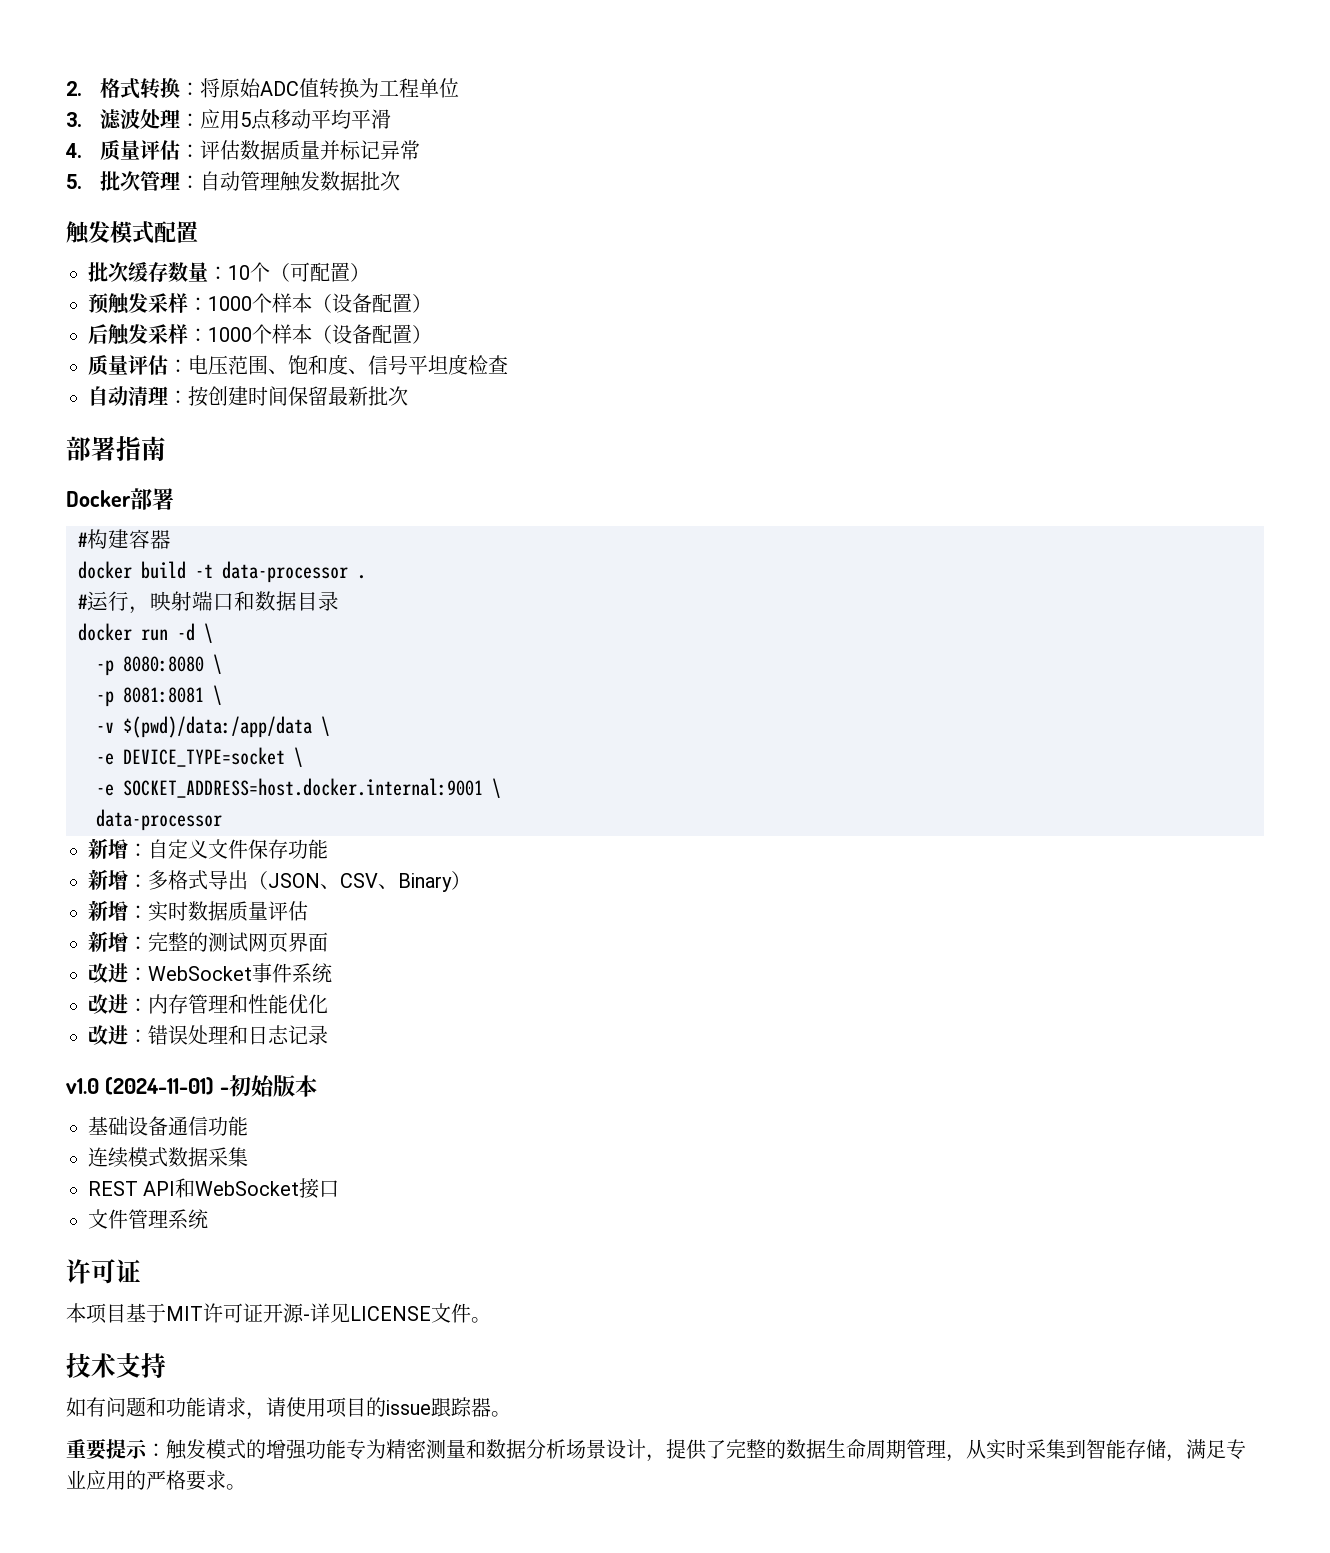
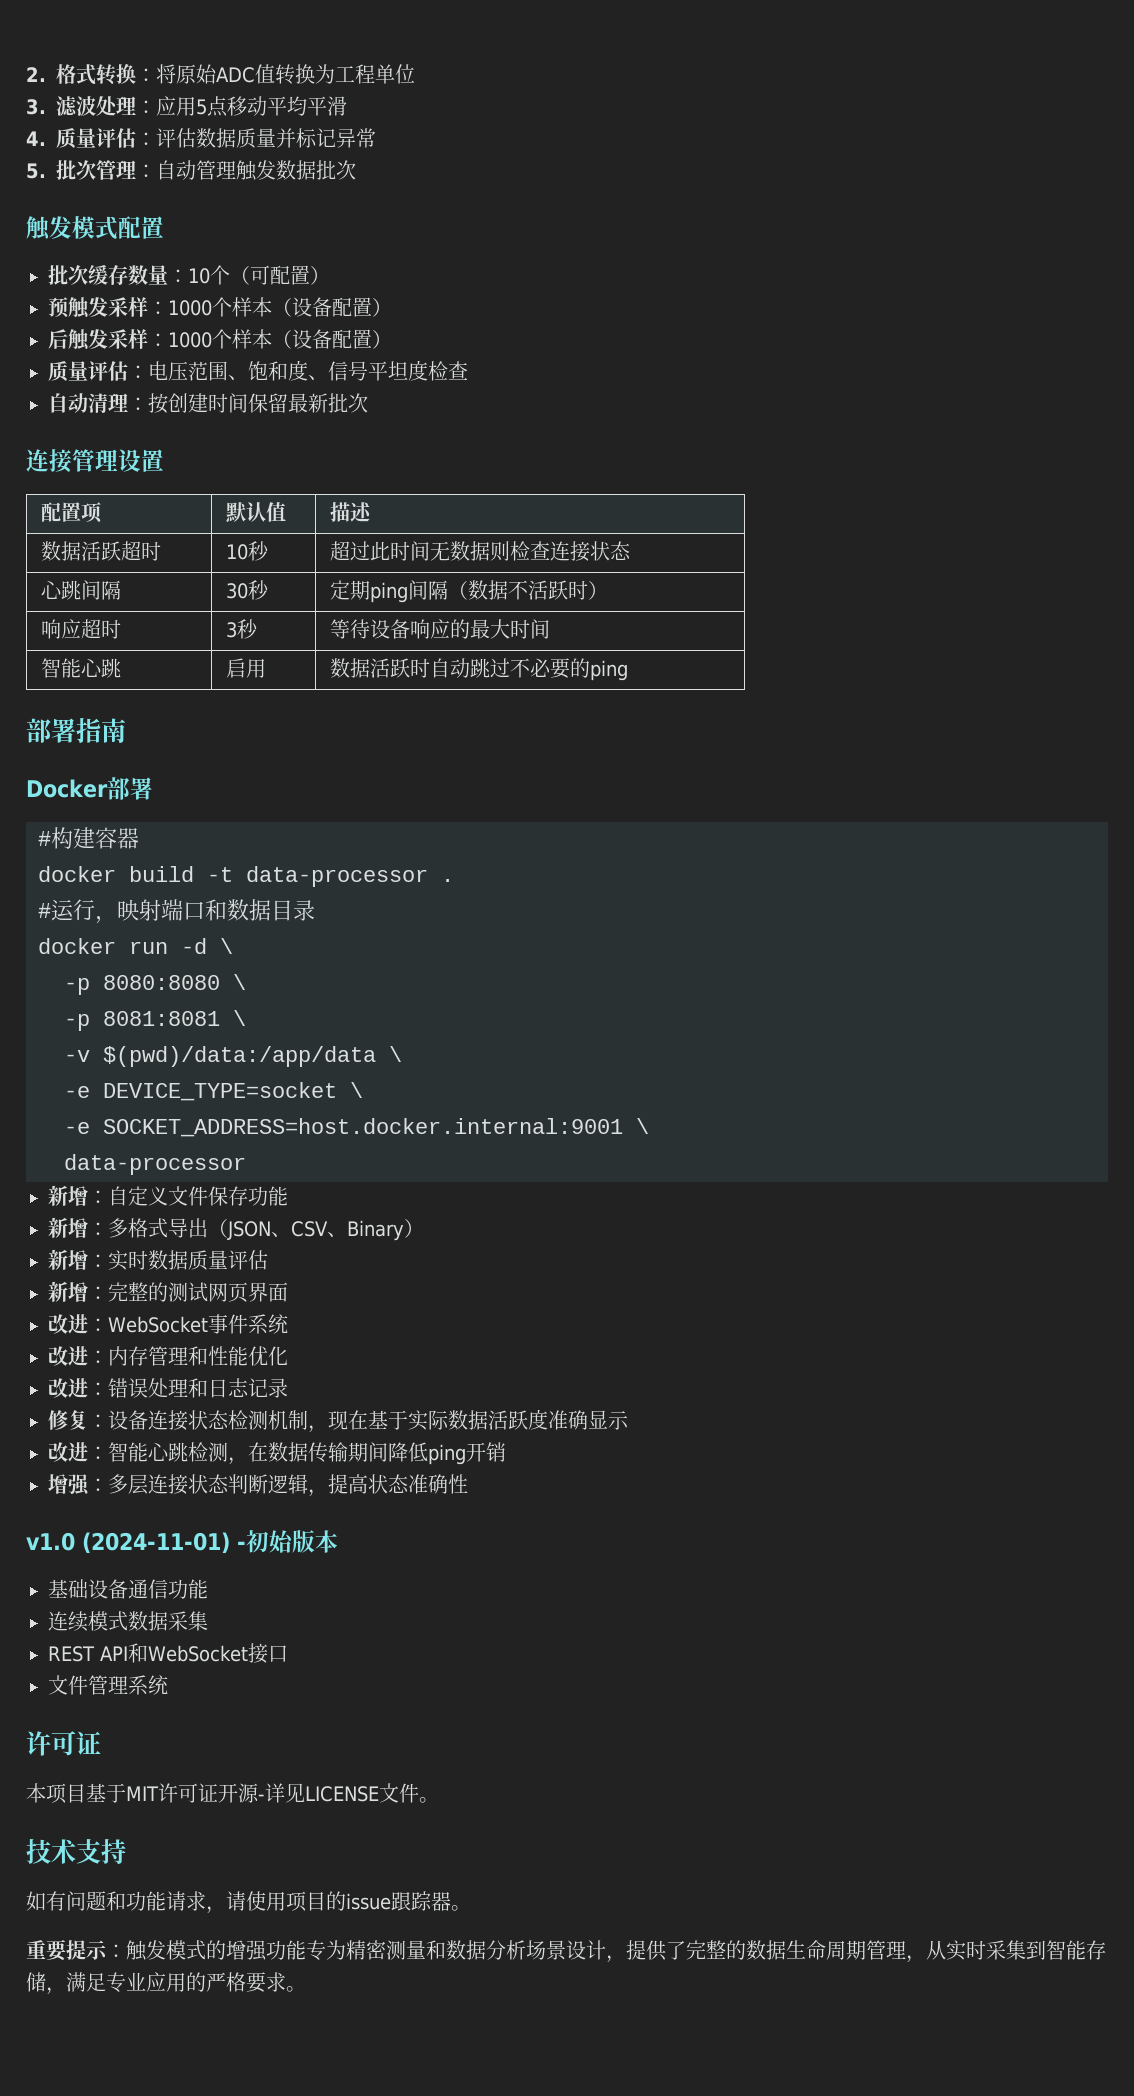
(408, 396) none -> [26,449,164,473] [40,502,102,523] [225,502,286,523] [329,502,372,522] [40,541,161,561] [225,541,269,561] [329,541,631,562] [40,580,121,600] [225,580,269,600] [329,580,608,603] [40,619,121,639] [225,619,258,639] [329,619,550,639] [40,658,121,678] [225,658,266,678] [329,658,628,681] // 连接管理设置 // 配置项 | 默认值 | 描述 // 数据活跃超时 | 10秒 | 超过此时间无数据则检查连接状态 // 心跳间隔 | 30秒 | 定期ping间隔（数据不活跃时） // 响应超时 | 3秒 | 等待设备响应的最大时间 // 智能心跳 | 启用 | 数据活跃时自动跳过不必要的ping
(328, 1035) none -> [48,1409,629,1433] [48,1442,506,1465] [48,1474,468,1497] // 修复：设备连接状态检测机制，现在基于实际数据活跃度准确显示 // 改进：智能心跳检测，在数据传输期间降低ping开销 // 增强：多层连接状态判断逻辑，提高状态准确性

